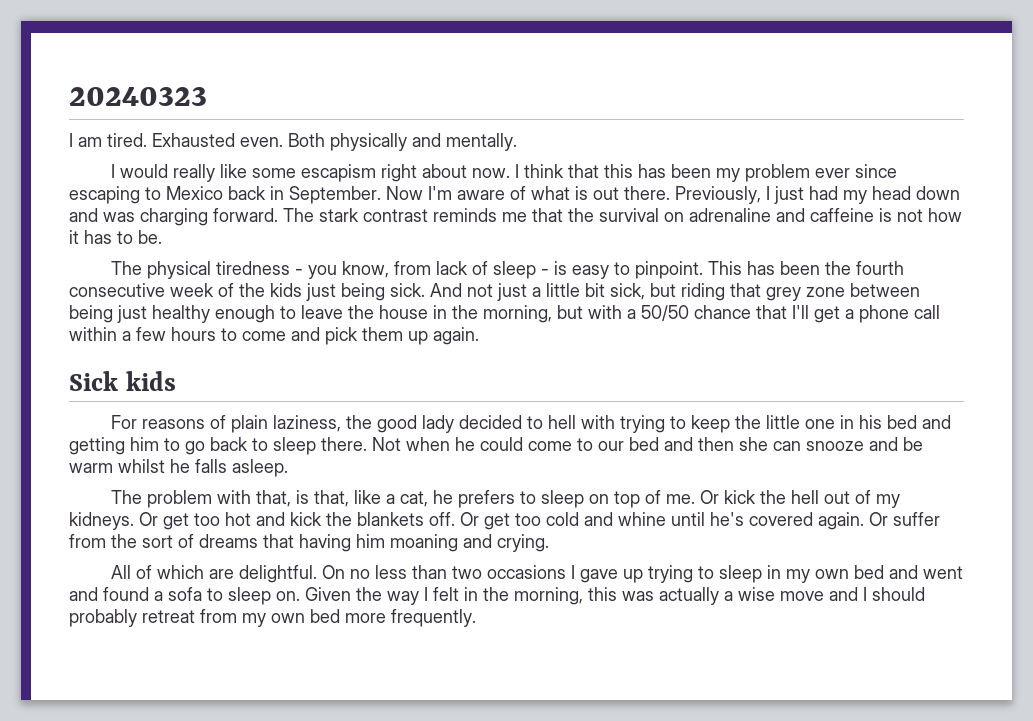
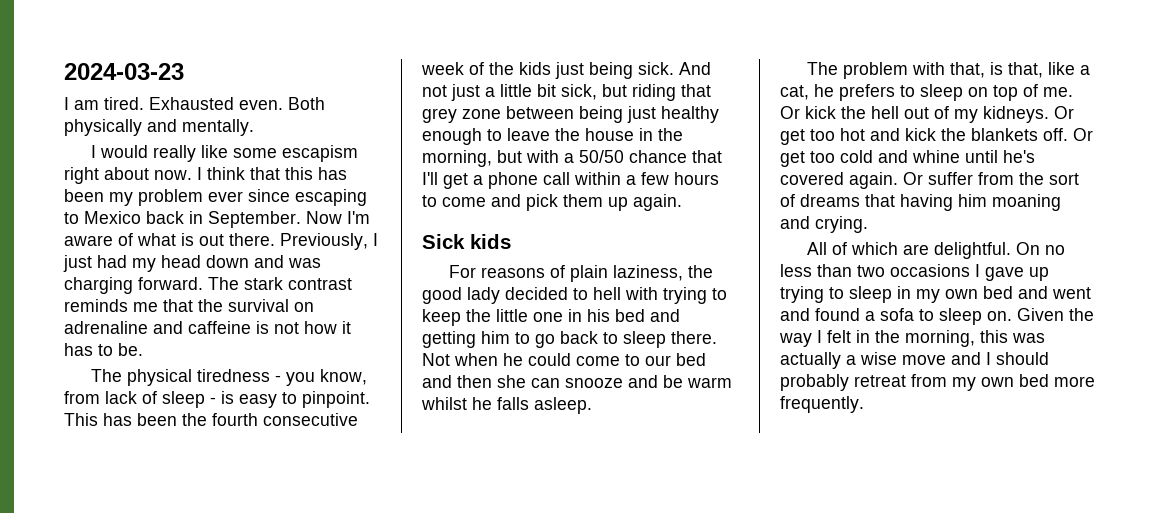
[69,87,207,106] 20240323 -> [64,63,184,80] 2024-03-23

